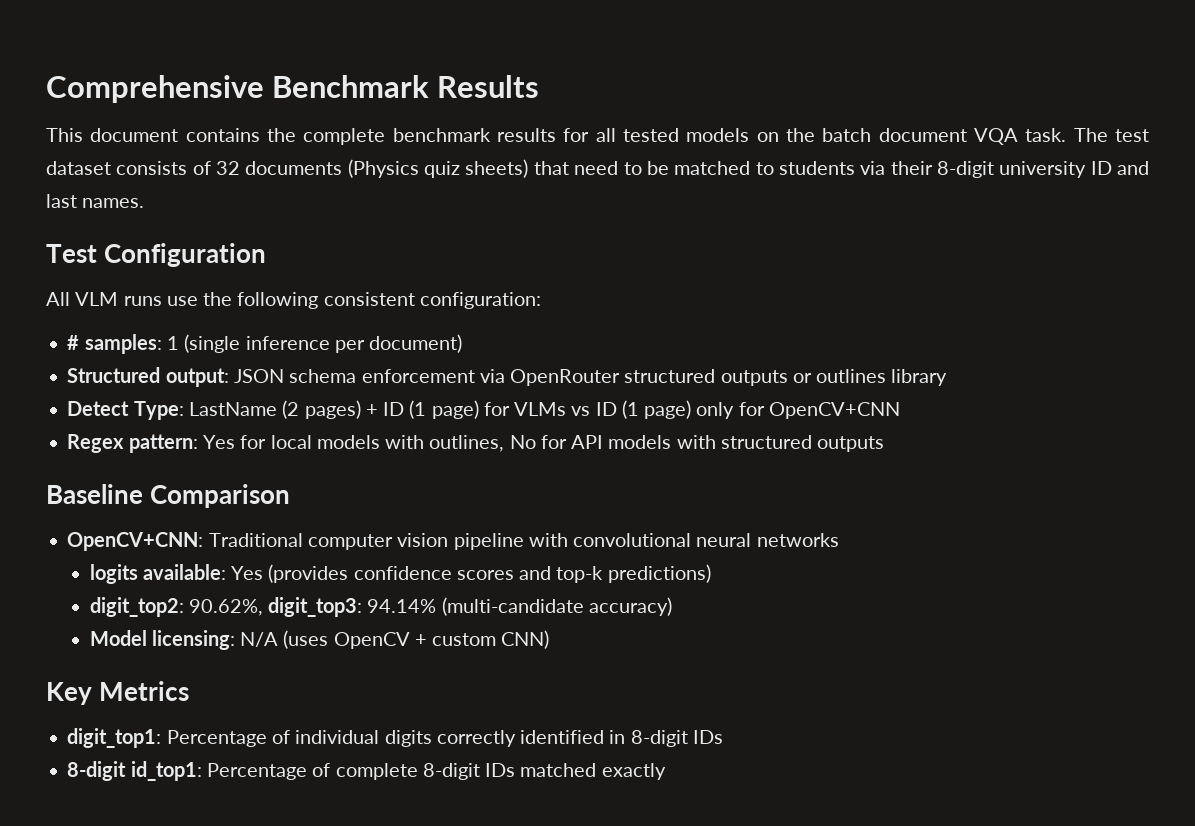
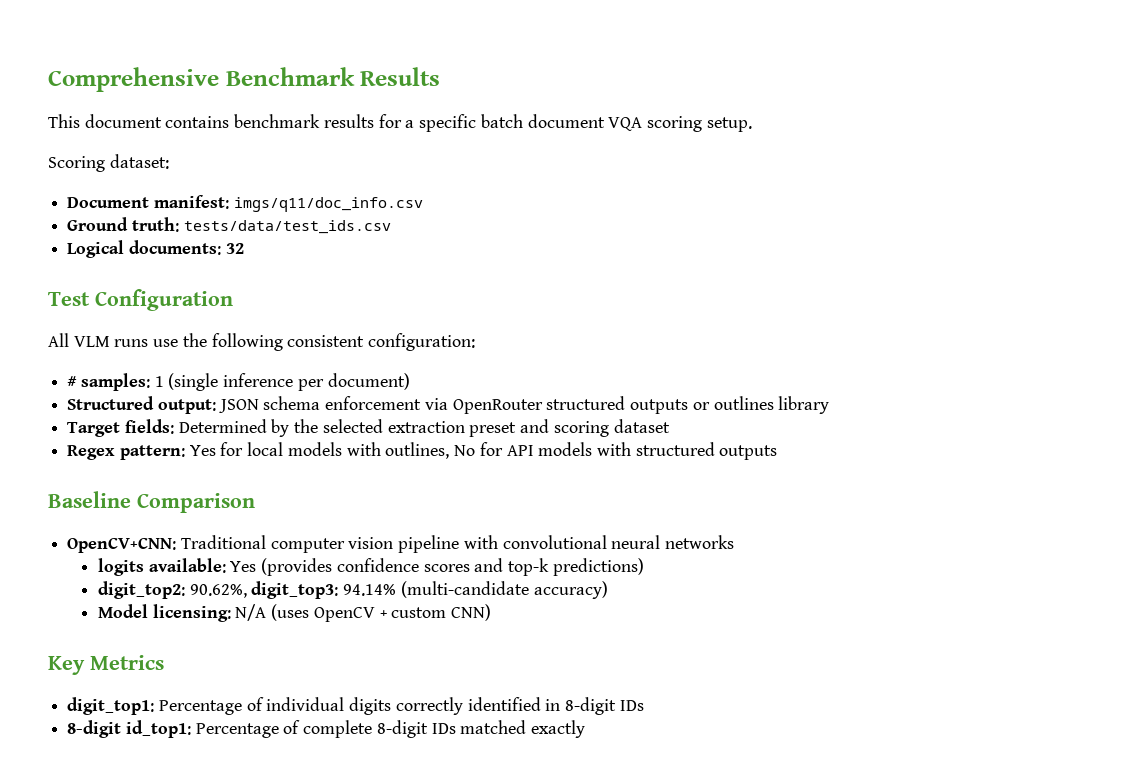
[267,128,386,145] the complete -> (230, 122) none
[595,128,1150,145] [46,159,1149,178] [46,194,145,208] all tested models on the batch document VQA task. The test dataset consists of 32 documents (Physics quiz sheets) that need to be matched to students via their 8-digit university ID and last names. -> [405,114,752,132] [48,154,169,172] [67,195,423,212] [67,217,391,234] [67,240,244,258] a specific batch document VQA scoring setup. // Scoring dataset: // Document manifest: imgs/q11/doc_info.csv // Ground truth: tests/data/test_ids.csv // Logical documents: 32
[67,400,900,420] Detect Type: LastName (2 pages) + ID (1 page) for VLMs vs ID (1 page) only for OpenCV+CNN -> [67,419,670,437] Target fields: Determined by the selected extraction preset and scoring dataset

